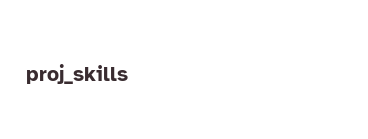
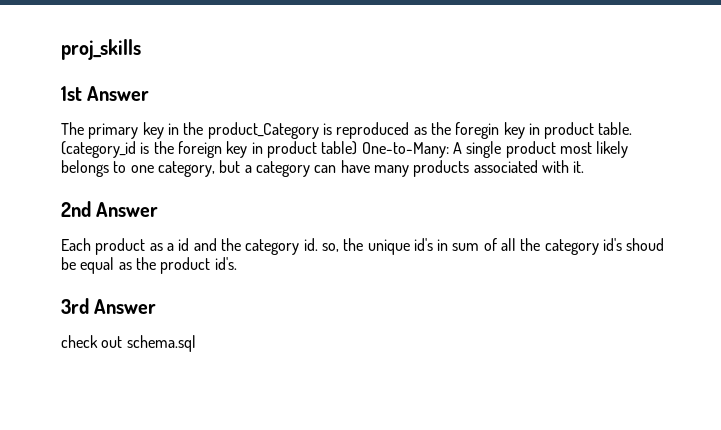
(128, 74) none -> [61,86,150,101] [61,122,633,139] [61,141,629,158] [61,160,585,177] [61,201,159,217] [61,238,665,255] [61,257,237,274] [61,298,157,314] [61,335,196,352] // 1st Answer // The primary key in the product_Category is reproduced as the foregin key in product table. (category_id is the foreign key in product table) One-to-Many: A single product most likely belongs to one category, but a category can have many products associated with it. // 2nd Answer // Each product as a id and the category id. so, the unique id's in sum of all the category id's shoud be equal as the product id's. // 3rd Answer // check out schema.sql

